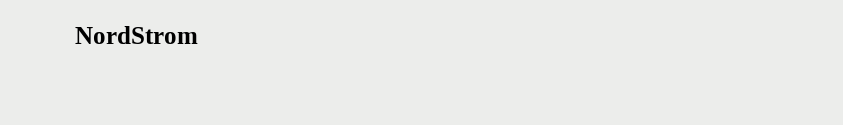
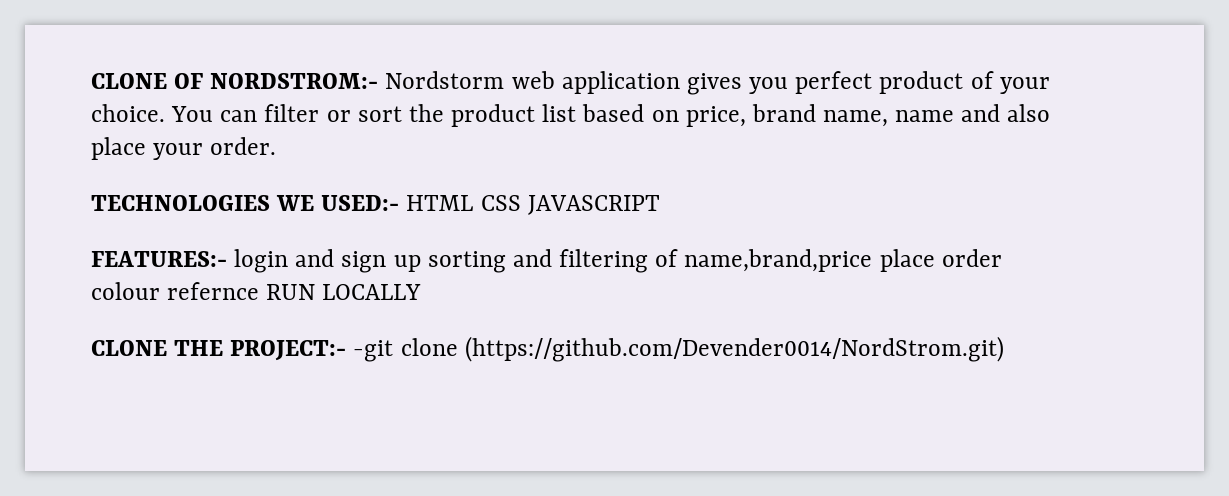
[75,26,198,44] NordStrom -> [91,71,1050,95] [91,104,1051,127] [91,137,277,160] [91,195,660,215] [91,249,1002,273] [91,282,422,300] [91,336,1004,362] CLONE OF NORDSTROM:- Nordstorm web application gives you perfect product of your choice. You can filter or sort the product list based on price, brand name, name and also place your order. // TECHNOLOGIES WE USED:- HTML CSS JAVASCRIPT // FEATURES:- login and sign up sorting and filtering of name,brand,price place order colour refernce RUN LOCALLY // CLONE THE PROJECT:- -git clone (https://github.com/Devender0014/NordStrom.git)

